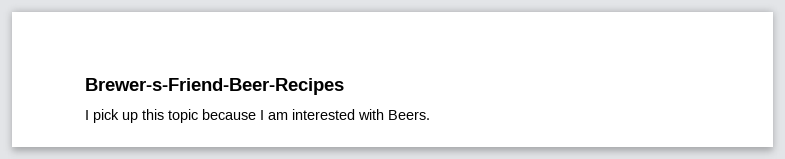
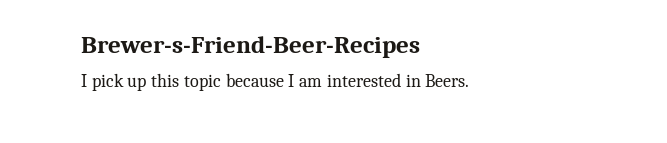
[358,109,384,120] with -> [405,74,421,87] in

